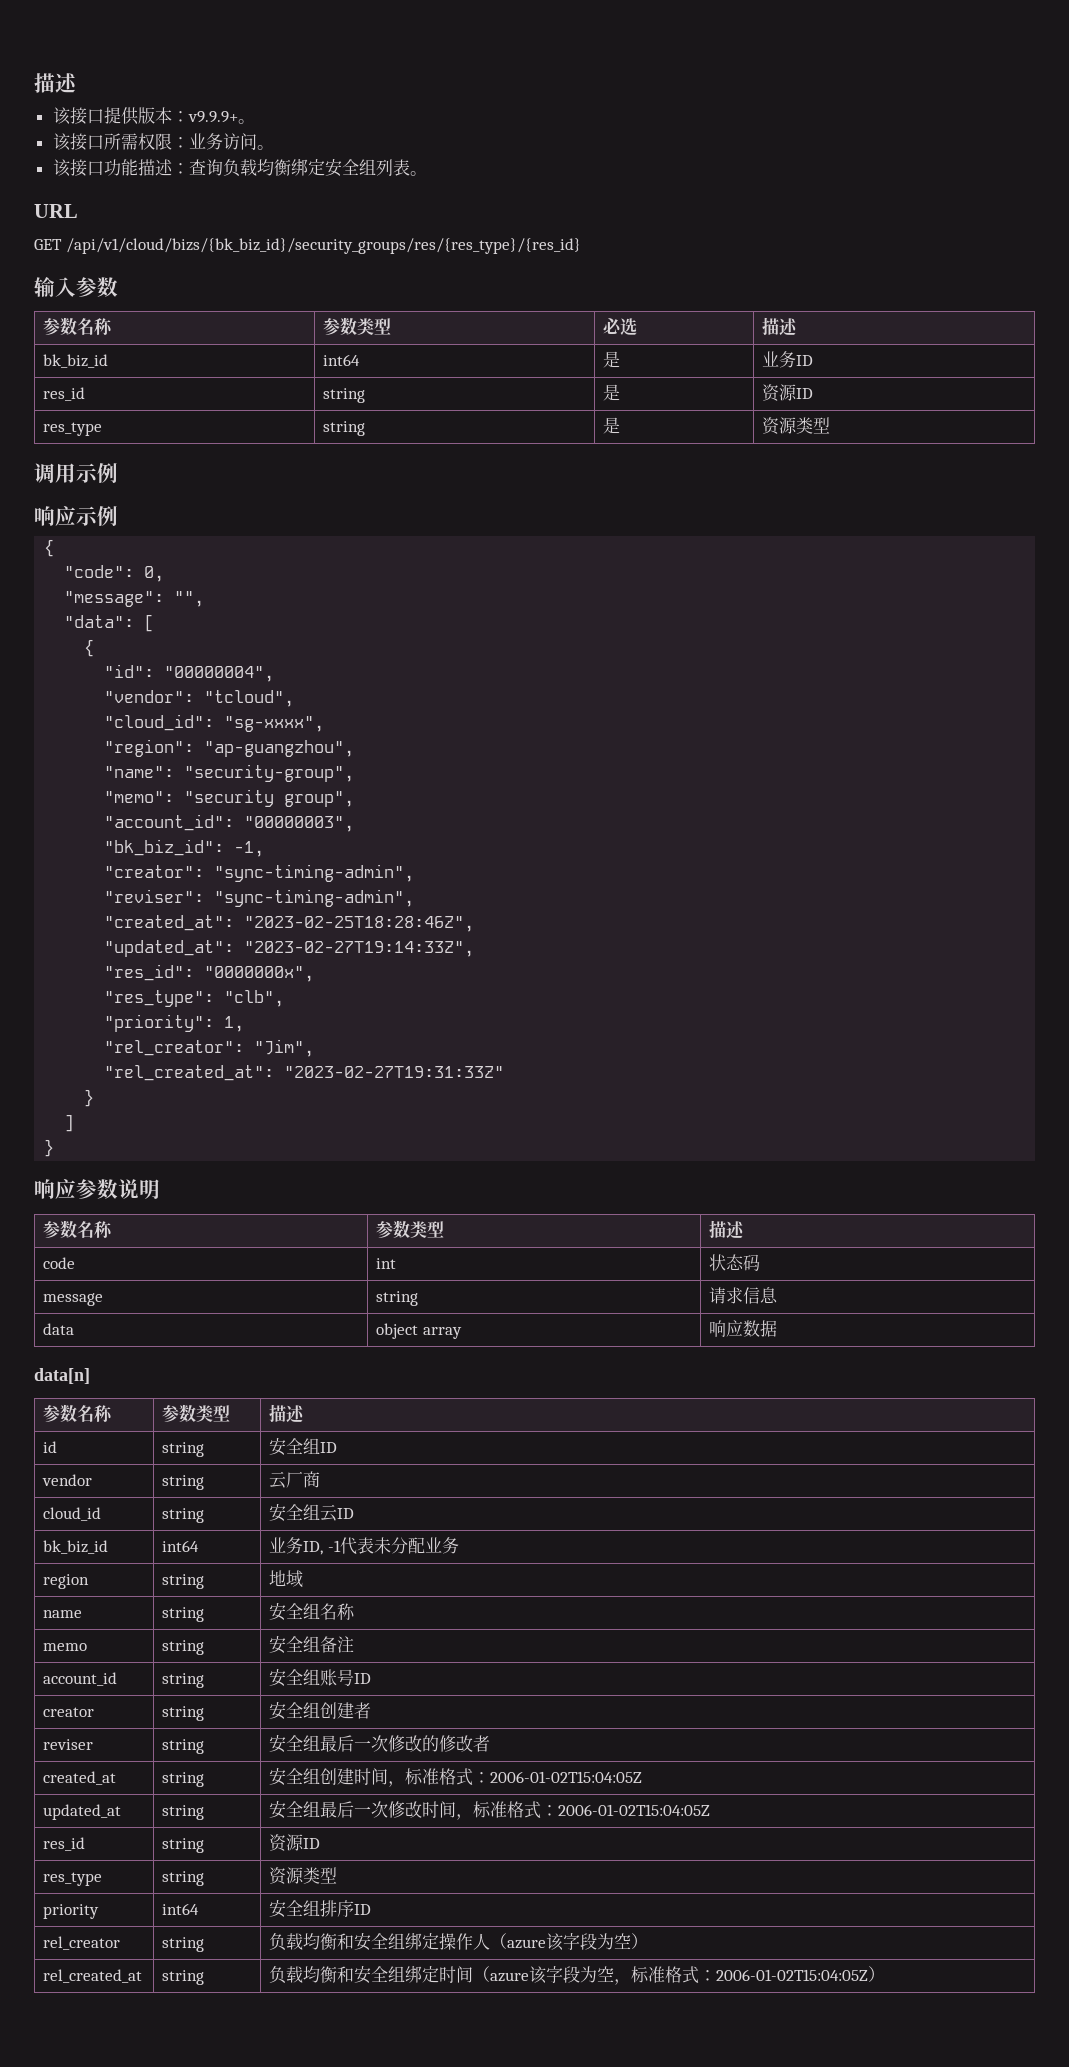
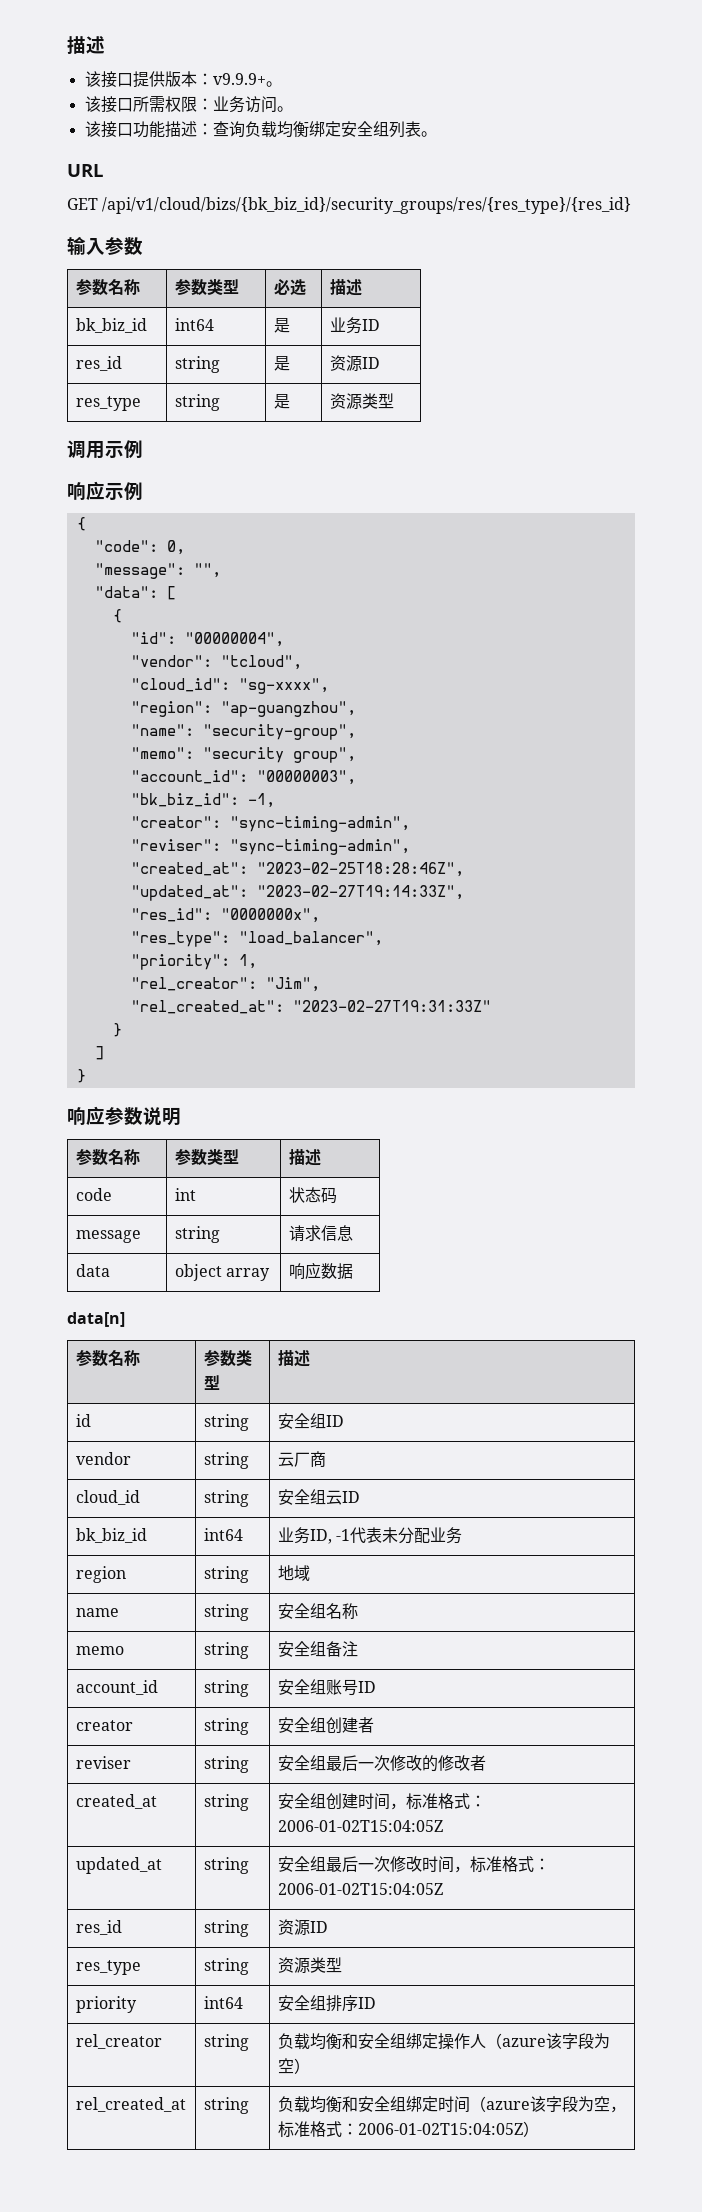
[224,990,285,1007] "clb", -> [238,931,383,946] "load_balancer",

